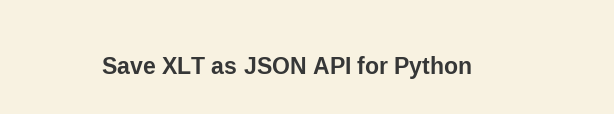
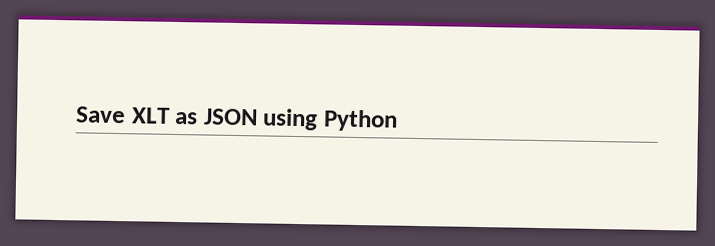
[312,56,389,74] API for -> [262,108,319,131] using

